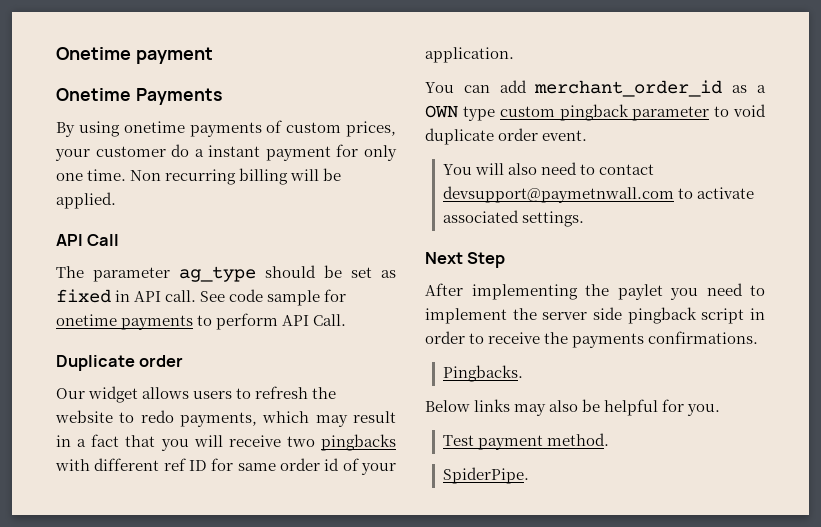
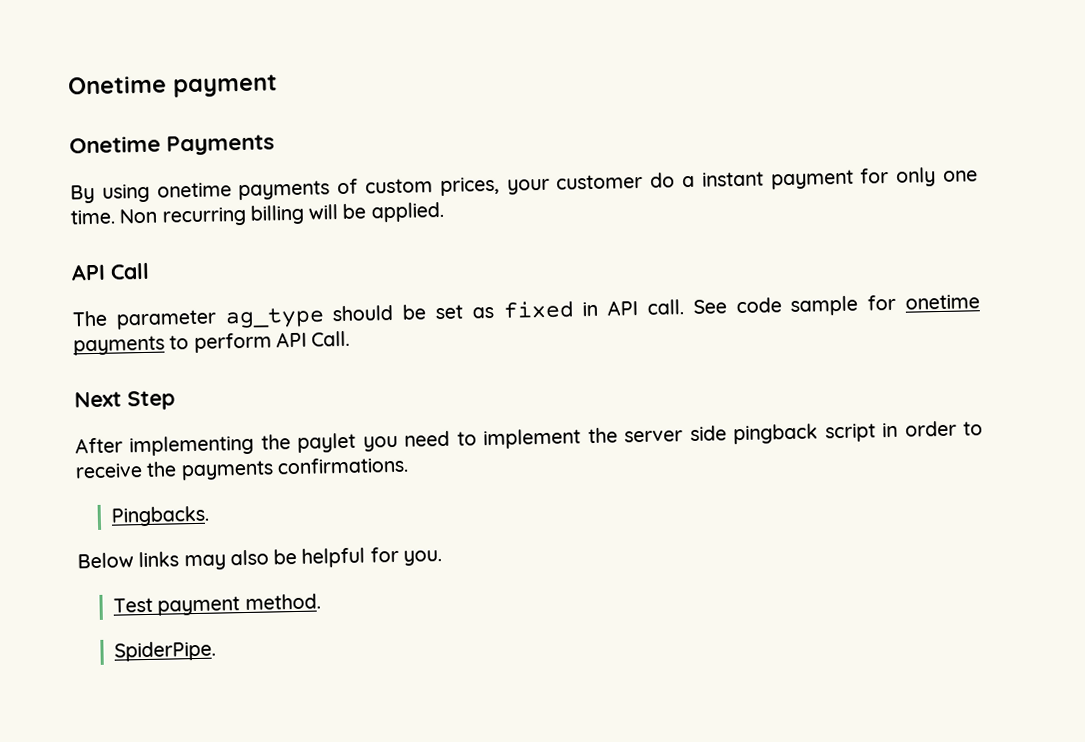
[56,355,184,371] [56,386,337,403] [55,410,396,427] [56,434,396,451] [55,458,396,475] [425,47,514,63] [425,80,766,97] [425,104,766,121] [425,128,588,145] [442,162,655,175] [442,186,755,203] [442,210,585,227] // Duplicate order // Our widget allows users to refresh the website to redo payments, which may result in a fact that you will receive two pingbacks with different ref ID for same order id of your application. // You can add merchant_order_id as a OWN type custom pingback parameter to void duplicate order event. // You will also need to contact devsupport@paymetnwall.com to activate associated settings. -> (351, 338) none

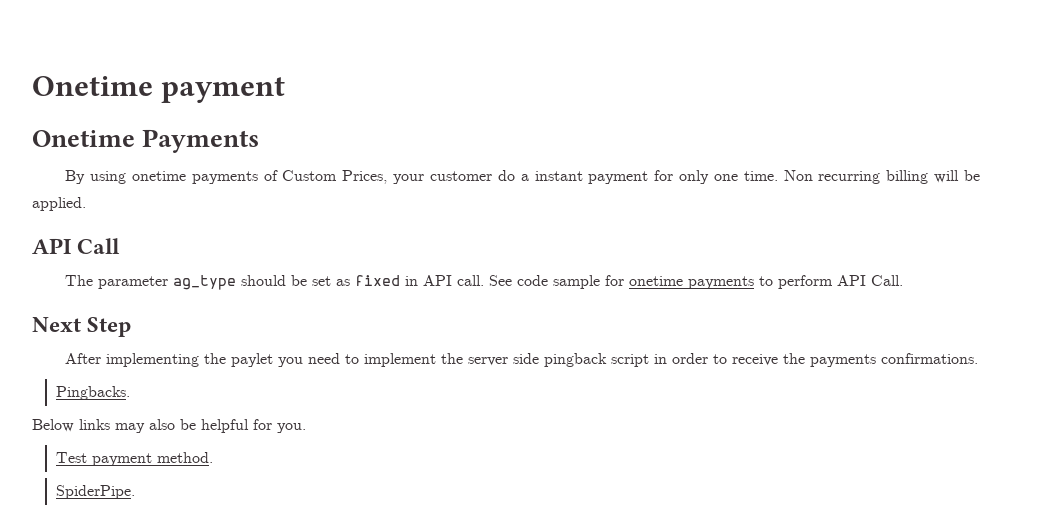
[365,176,500,197] custom prices, -> [282,170,388,184] Custom Prices,

